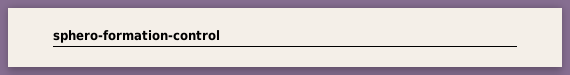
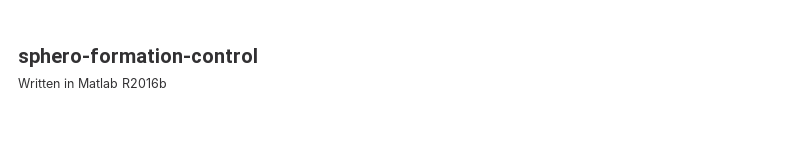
(220, 36) none -> [18,78,167,88] // Written in Matlab R2016b

